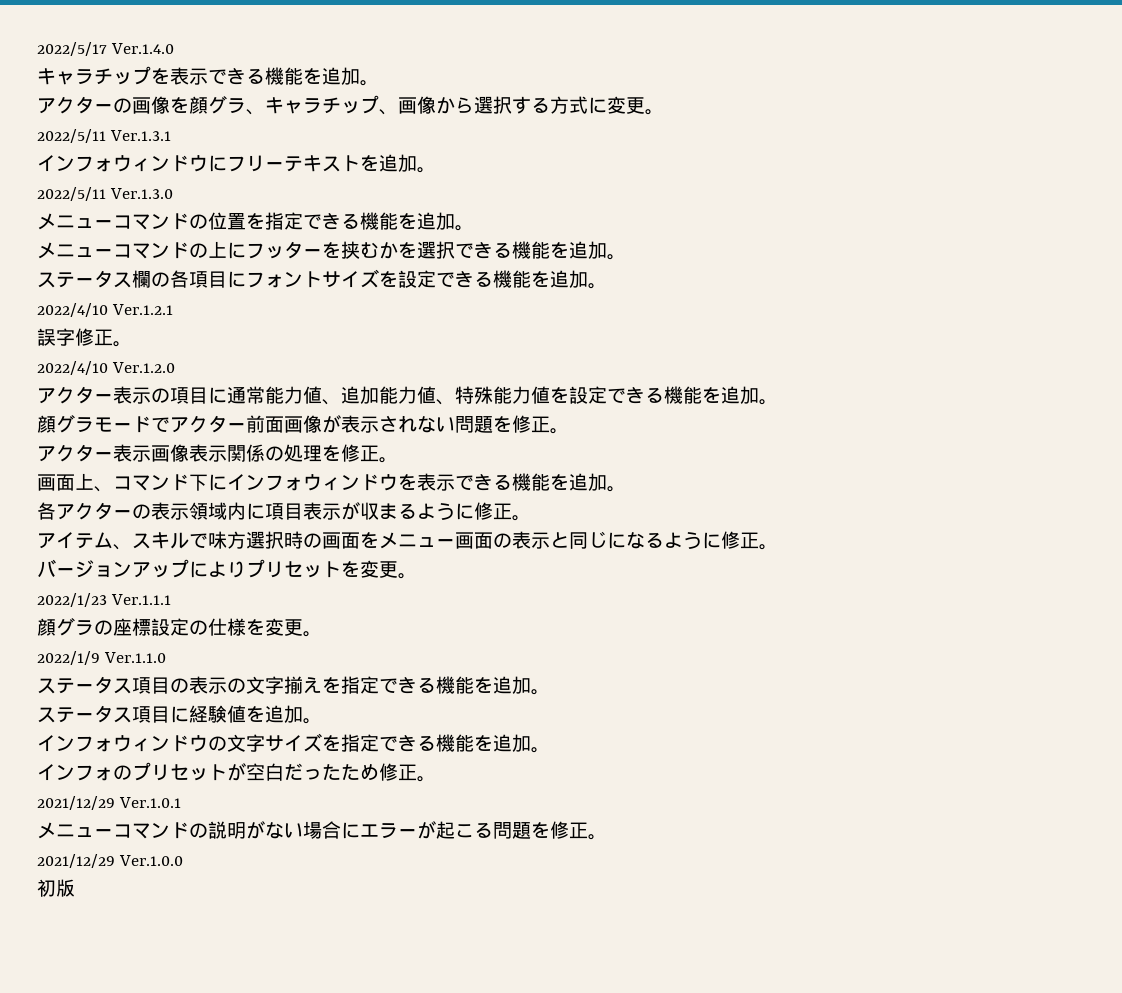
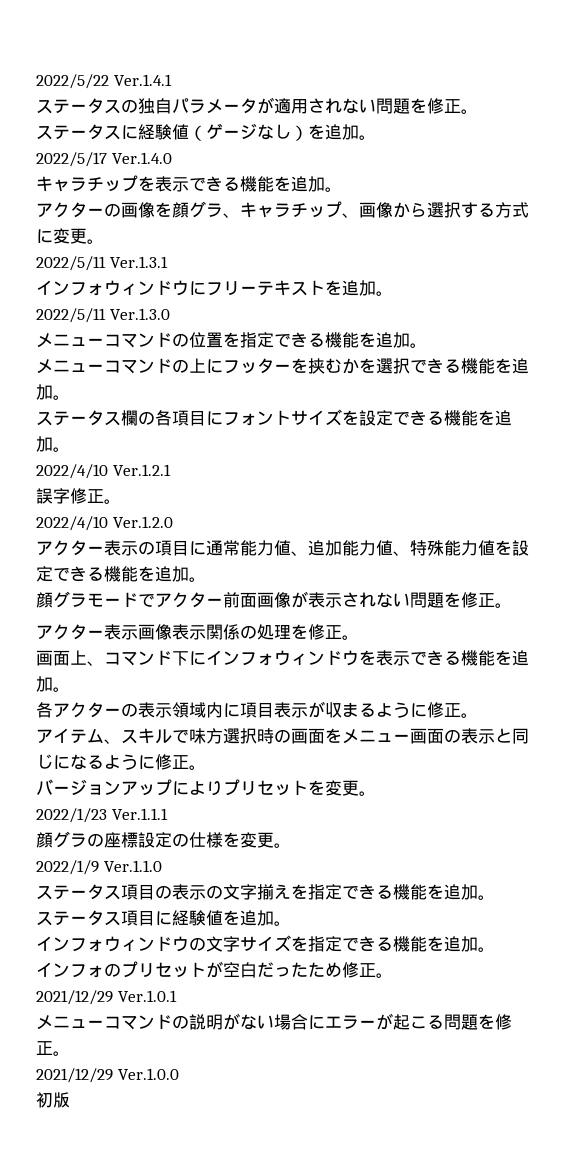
(37, 49) none -> [36,74,172,89] [36,97,478,114] [36,123,376,141] 2022/5/22 Ver.1.4.1 // ステータスの独自パラメータが適用されない問題を修正。 // ステータスに経験値（ゲージなし）を追加。 //

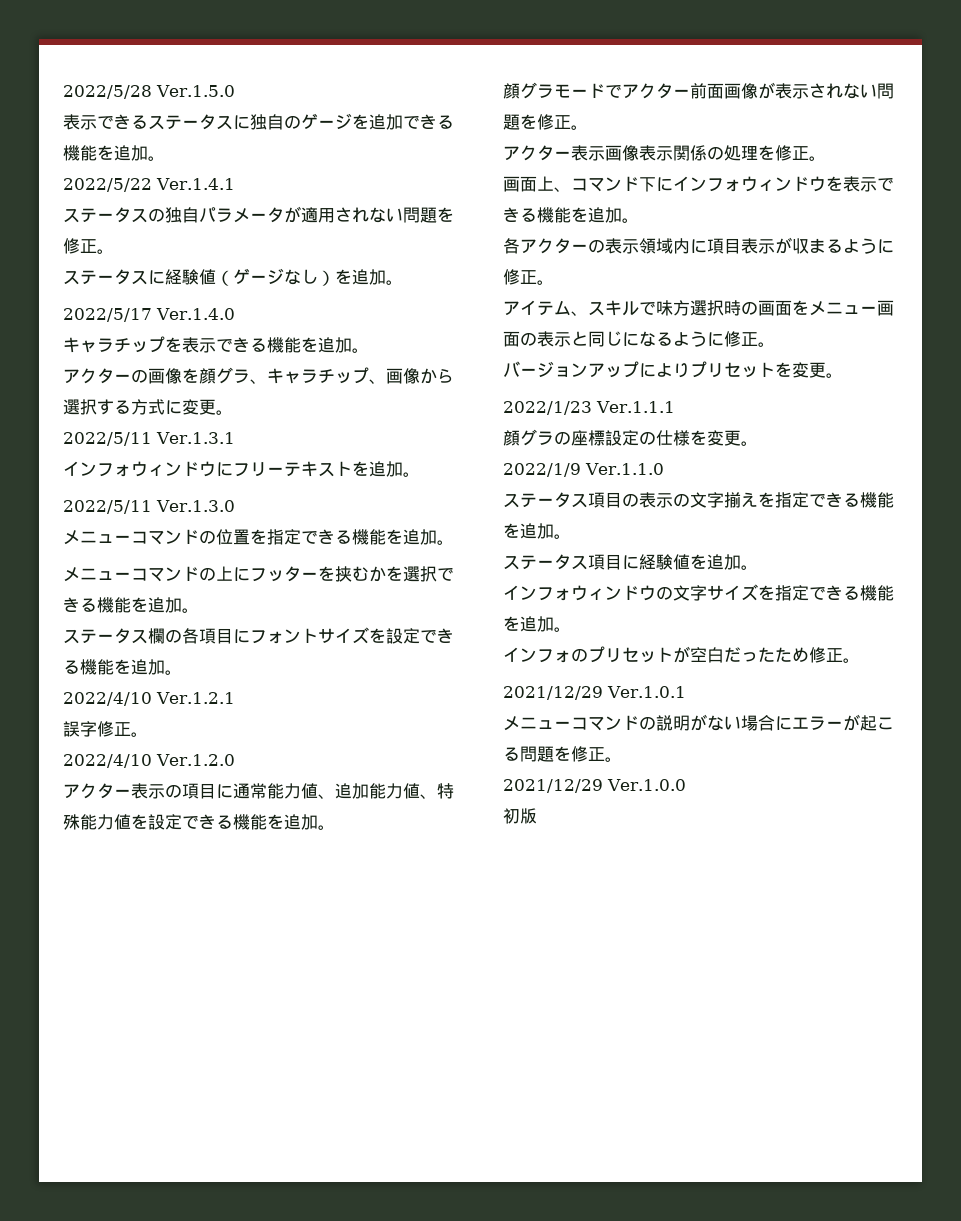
(36, 81) none -> [63,85,235,99] [63,113,454,130] [63,145,165,161] 2022/5/28 Ver.1.5.0 // 表示できるステータスに独自のゲージを追加できる機能を追加。 //

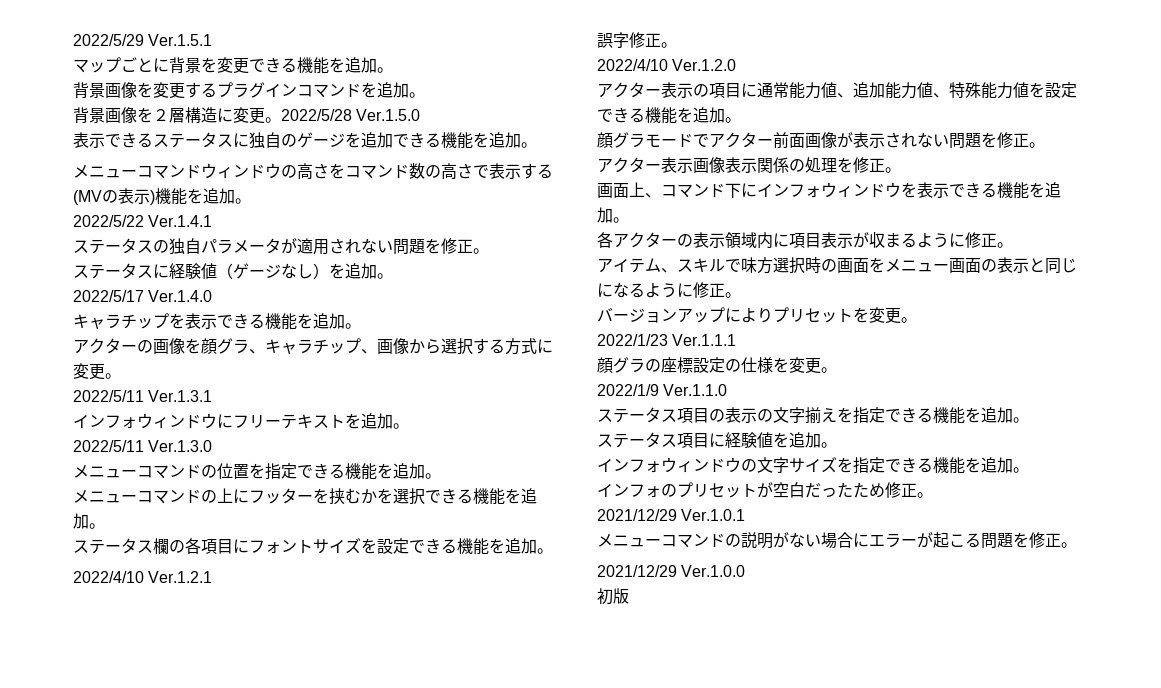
(63, 92) none -> [73,34,213,46] [73,57,393,74] [73,82,425,99] [73,107,281,124] 2022/5/29 Ver.1.5.1 // マップごとに背景を変更できる機能を追加。 // 背景画像を変更するプラグインコマンドを追加。 // 背景画像を２層構造に変更。
(165, 158) none -> [73,163,553,180] [73,188,251,205] // メニューコマンドウィンドウの高さをコマンド数の高さで表示する(MVの表示)機能を追加。

